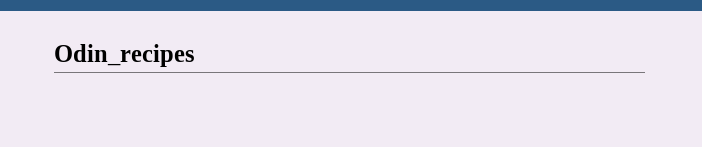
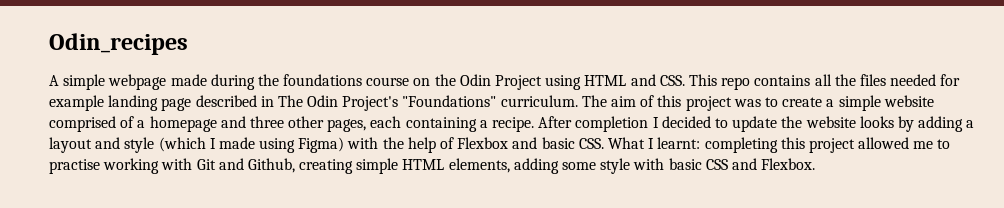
(195, 55) none -> [49,74,961,90] [49,95,934,111] [49,116,975,132] [49,137,951,153] [49,158,816,174] // A simple webpage made during the foundations course on the Odin Project using HTML and CSS. This repo contains all the files needed for example landing page described in The Odin Project's "Foundations" curriculum. The aim of this project was to create a simple website comprised of a homepage and three other pages, each containing a recipe. After completion I decided to update the website looks by adding a layout and style (which I made using Figma) with the help of Flexbox and basic CSS. What I learnt: completing this project allowed me to practise working with Git and Github, creating simple HTML elements, adding some style with basic CSS and Flexbox.

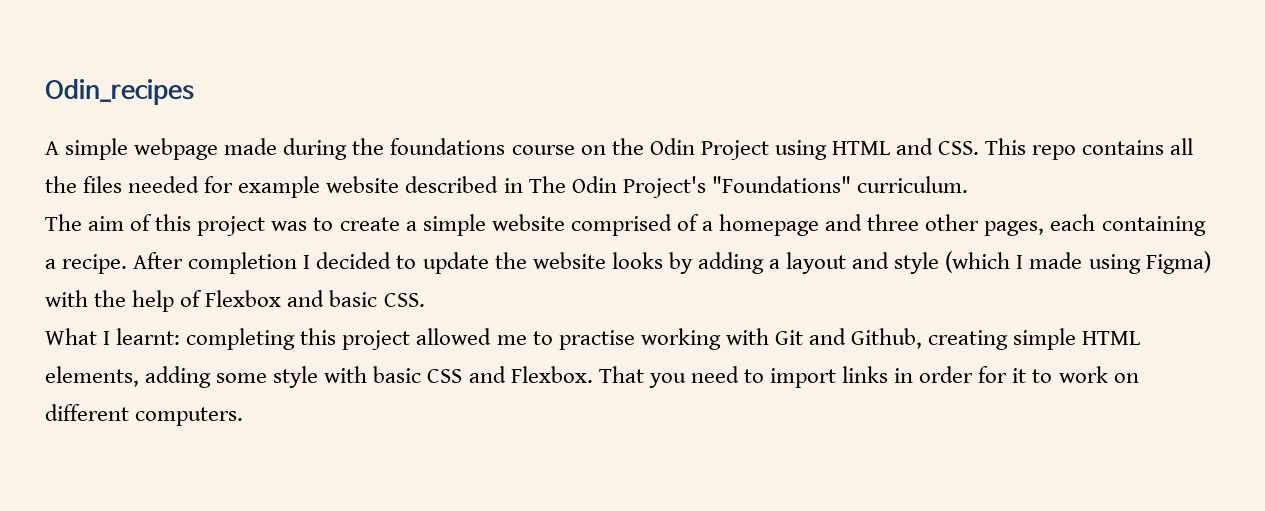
[108,95,192,111] landing page -> [326,176,400,193] website
(578, 101) none -> (968, 184) //
(604, 143) none -> (425, 300) //
(816, 164) none -> [598,366,1139,388] [45,404,244,426] That you need to import links in order for it to work on different computers.

